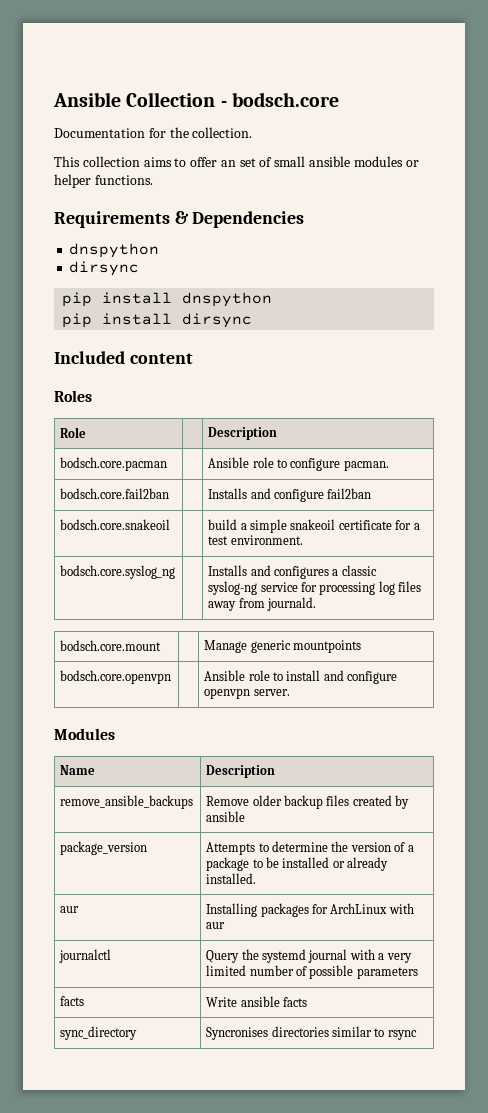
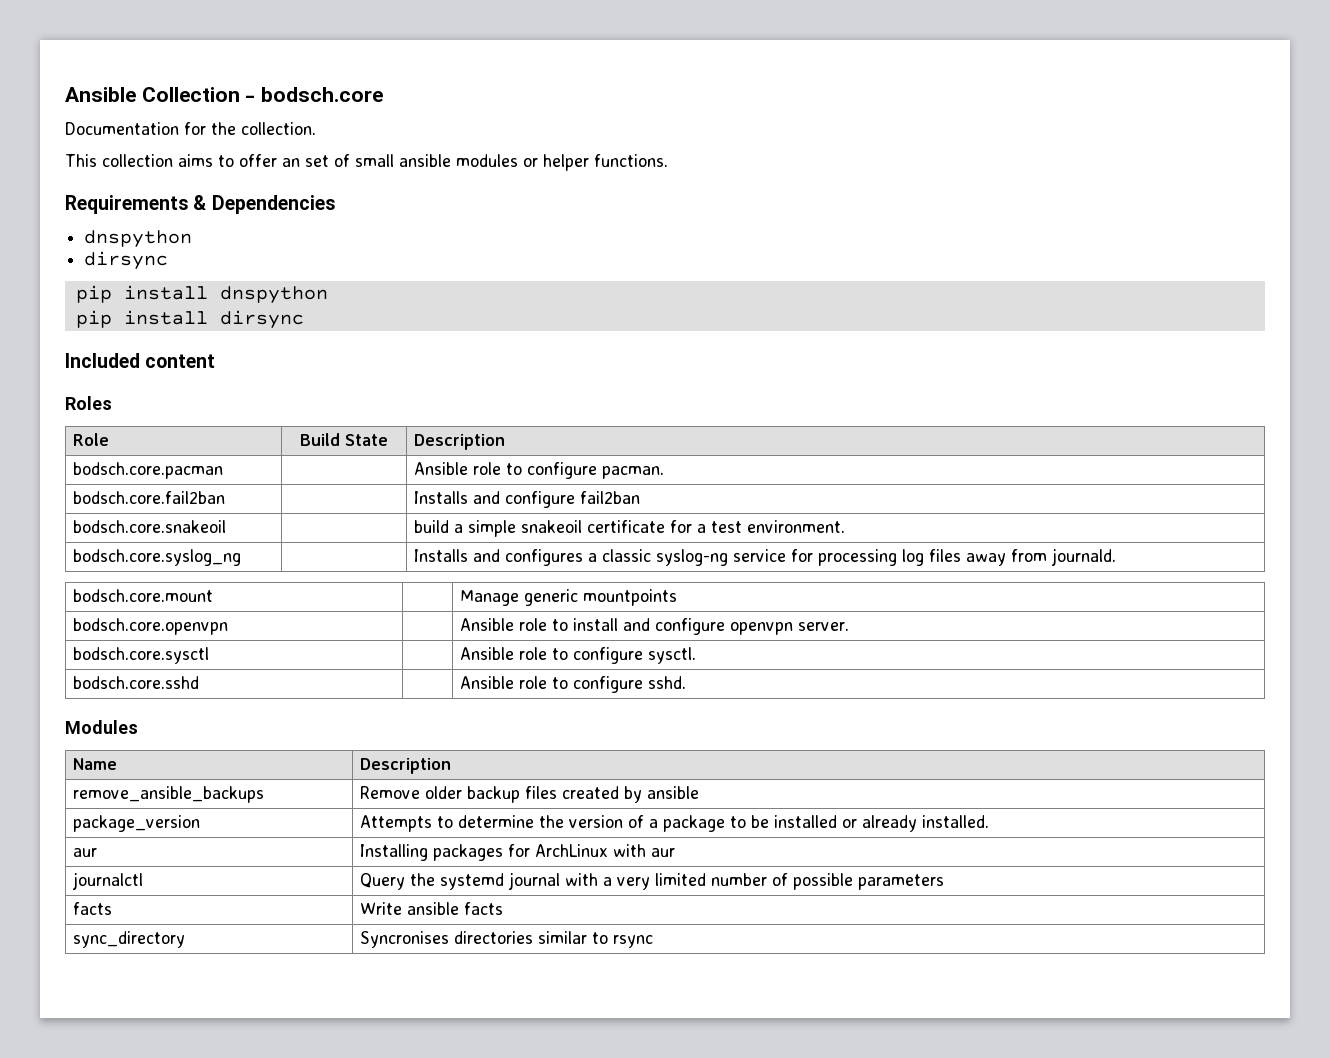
(87, 432) none -> [300,433,388,446] Build State
(290, 692) none -> [73,647,210,664] [460,647,697,664] [73,676,200,689] [460,676,687,693] // bodsch.core.sysctl | | Ansible role to configure sysctl. // bodsch.core.sshd | | Ansible role to configure sshd.

